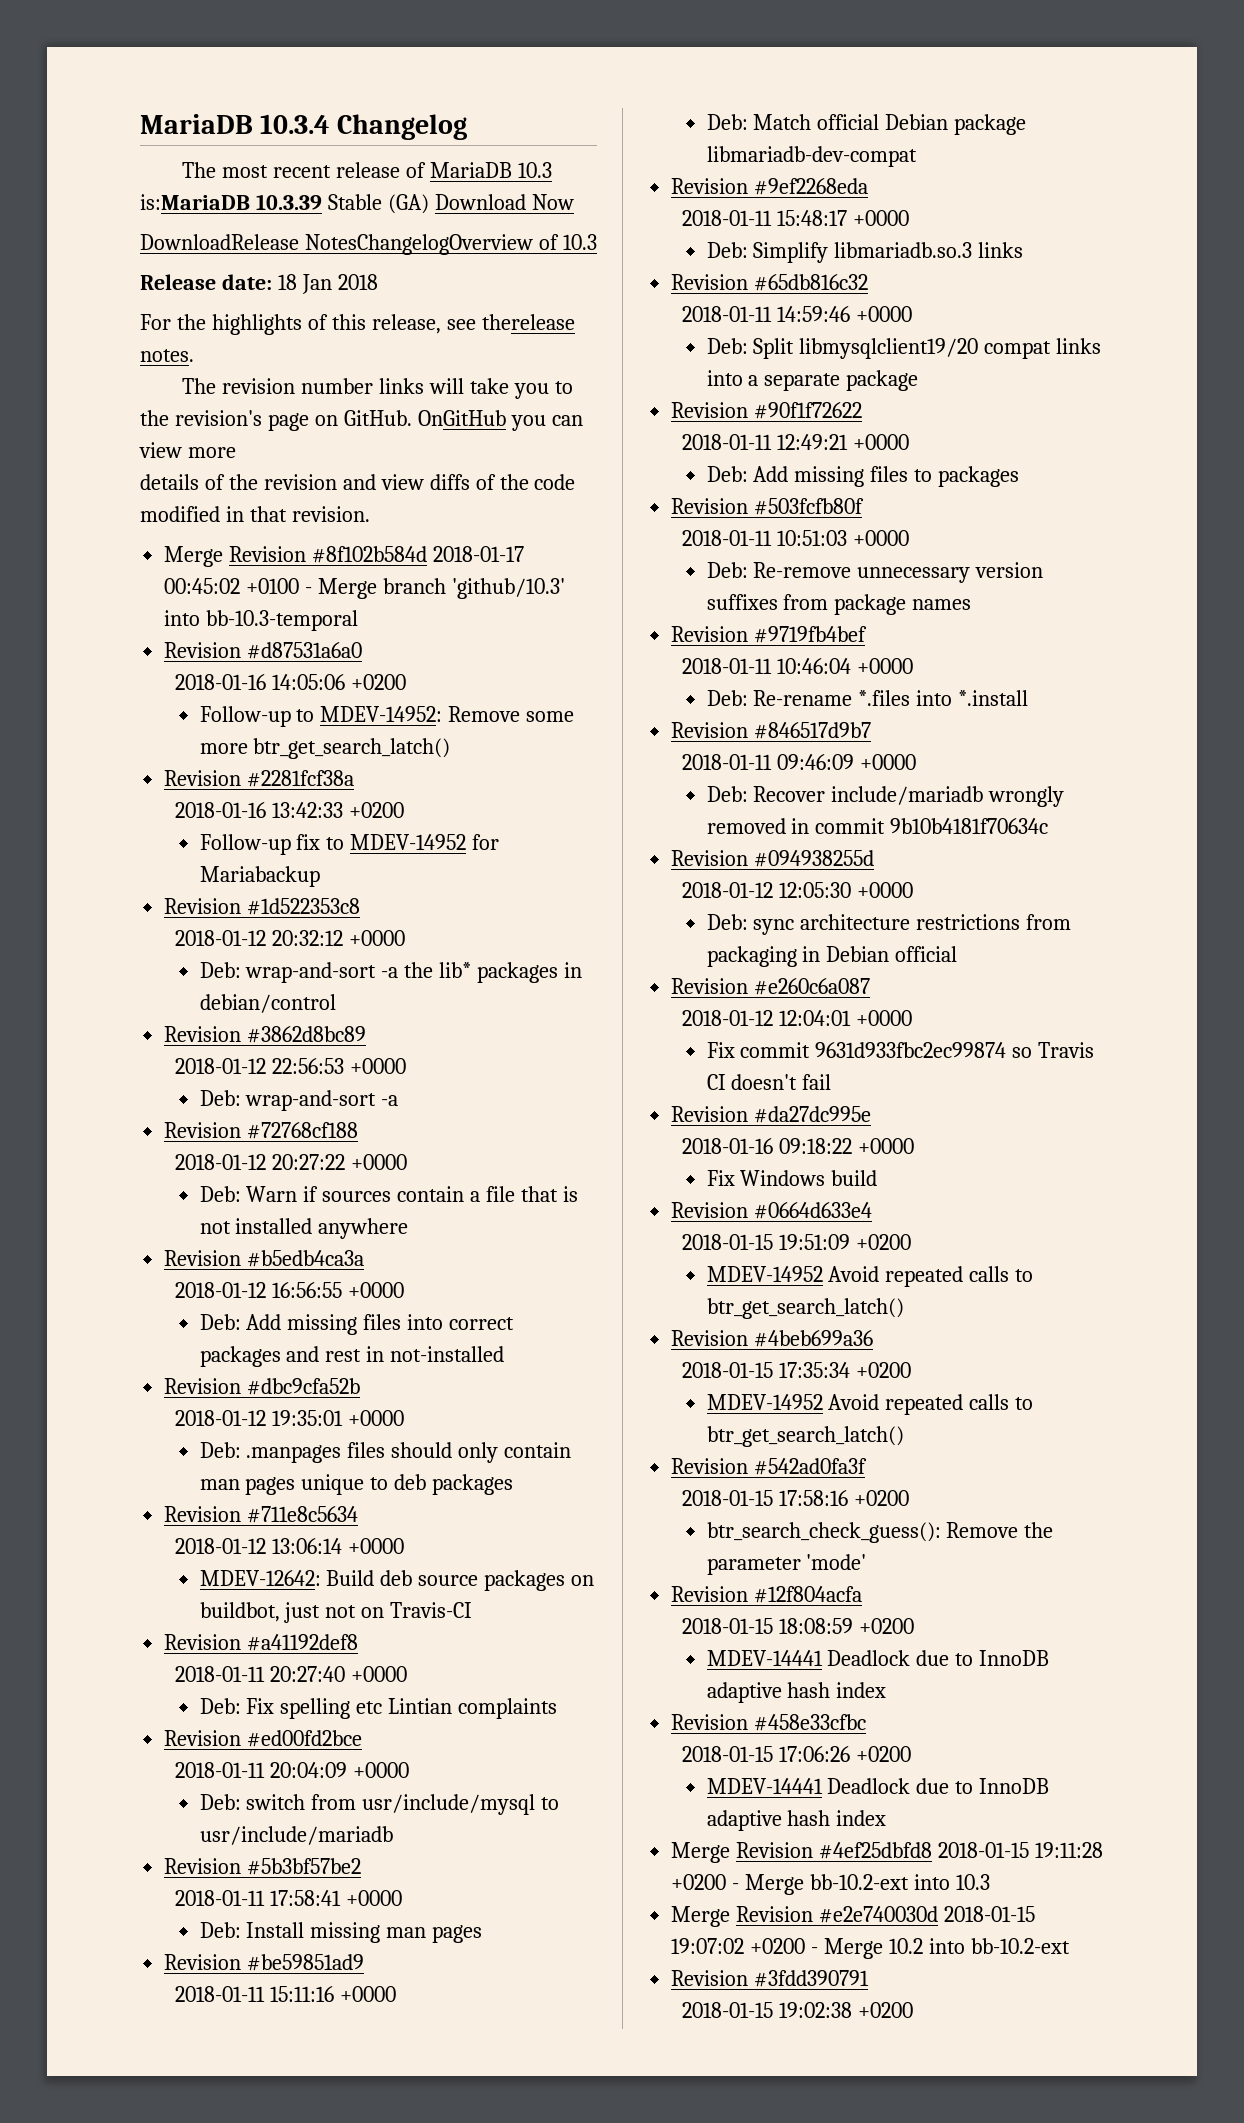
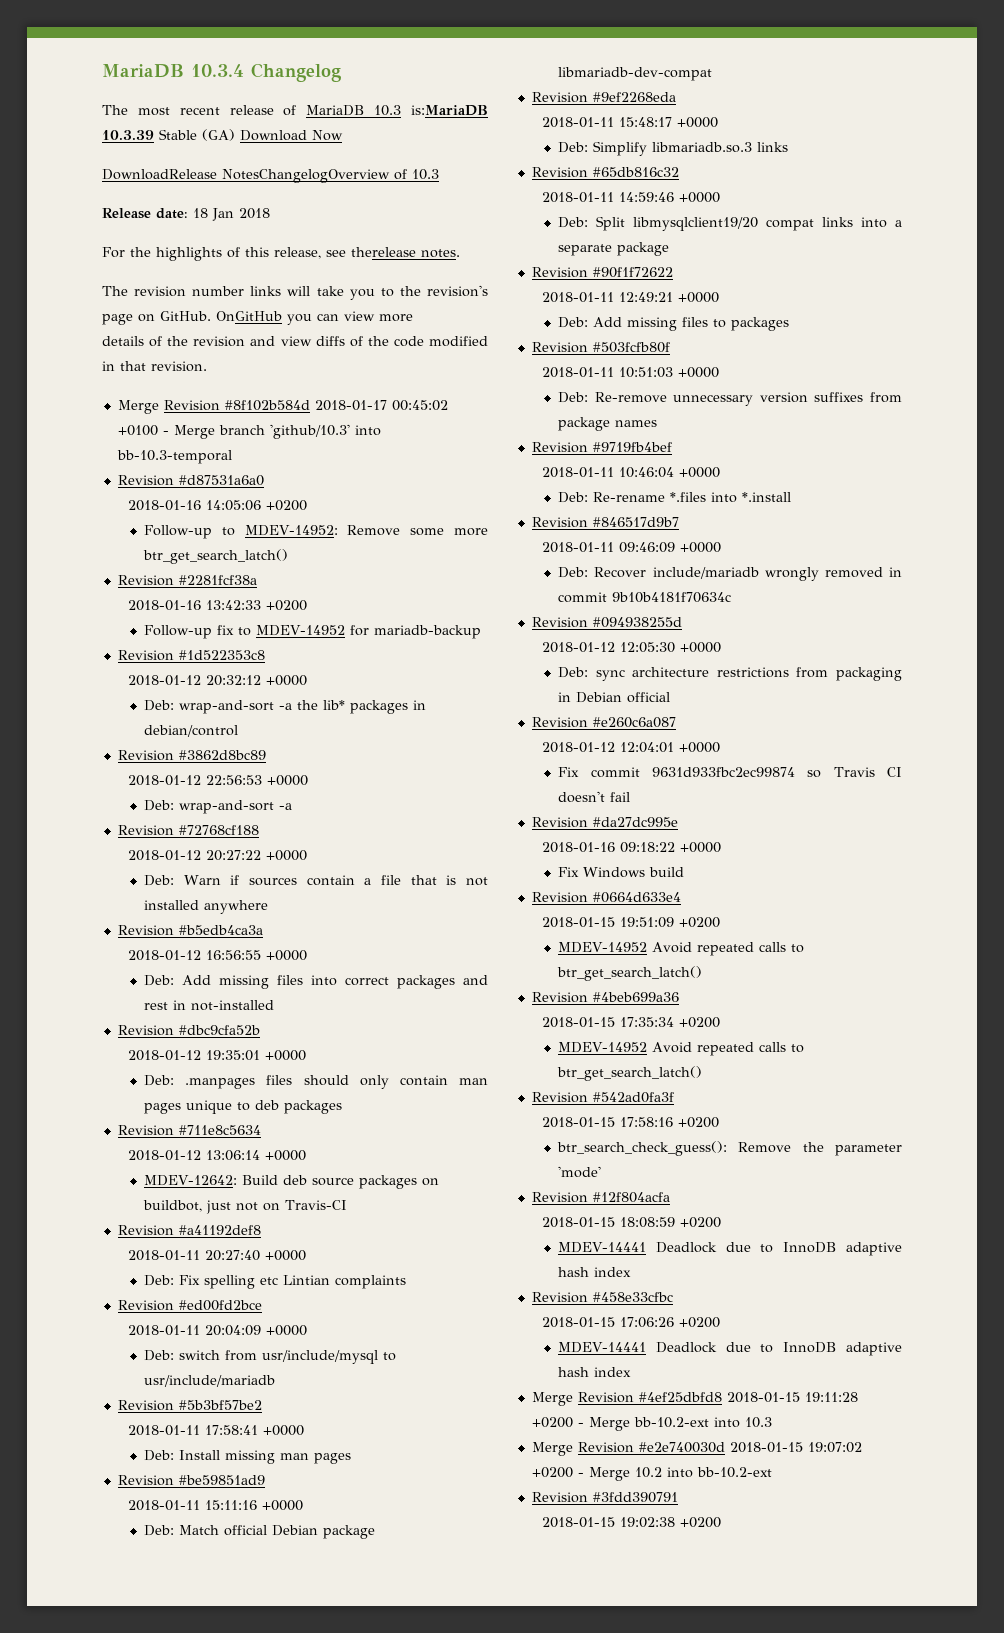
[199,866,320,887] Mariabackup -> [374,625,482,639] mariadb-backup

